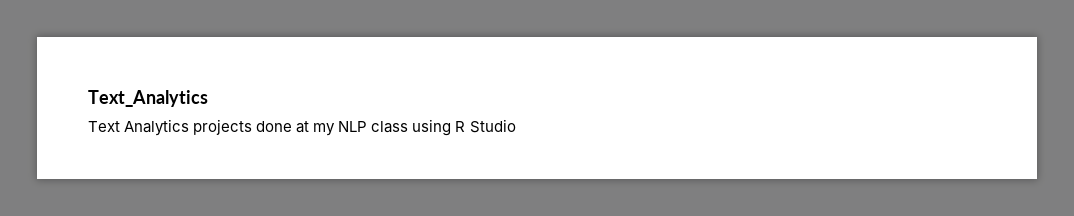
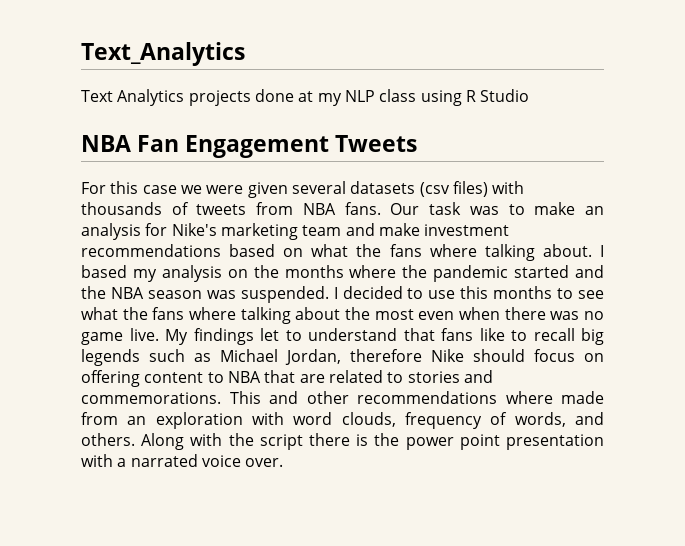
(516, 126) none -> [81,135,418,158] [81,181,525,198] [81,202,605,215] [81,223,510,240] [81,244,604,261] [81,265,604,282] [81,286,605,303] [81,307,604,324] [81,328,604,345] [81,349,604,366] [81,370,493,387] [81,391,604,404] [81,412,604,429] [81,433,604,450] [81,454,284,467] // NBA Fan Engagement Tweets // For this case we were given several datasets (csv files) with thousands of tweets from NBA fans. Our task was to make an analysis for Nike's marketing team and make investment recommendations based on what the fans where talking about. I based my analysis on the months where the pandemic started and the NBA season was suspended. I decided to use this months to see what the fans where talking about the most even when there was no game live. My findings let to understand that fans like to recall big legends such as Michael Jordan, therefore Nike should focus on offering content to NBA that are related to stories and commemorations. This and other recommendations where made from an exploration with word clouds, frequency of words, and others. Along with the script there is the power point presentation with a narrated voice over.

